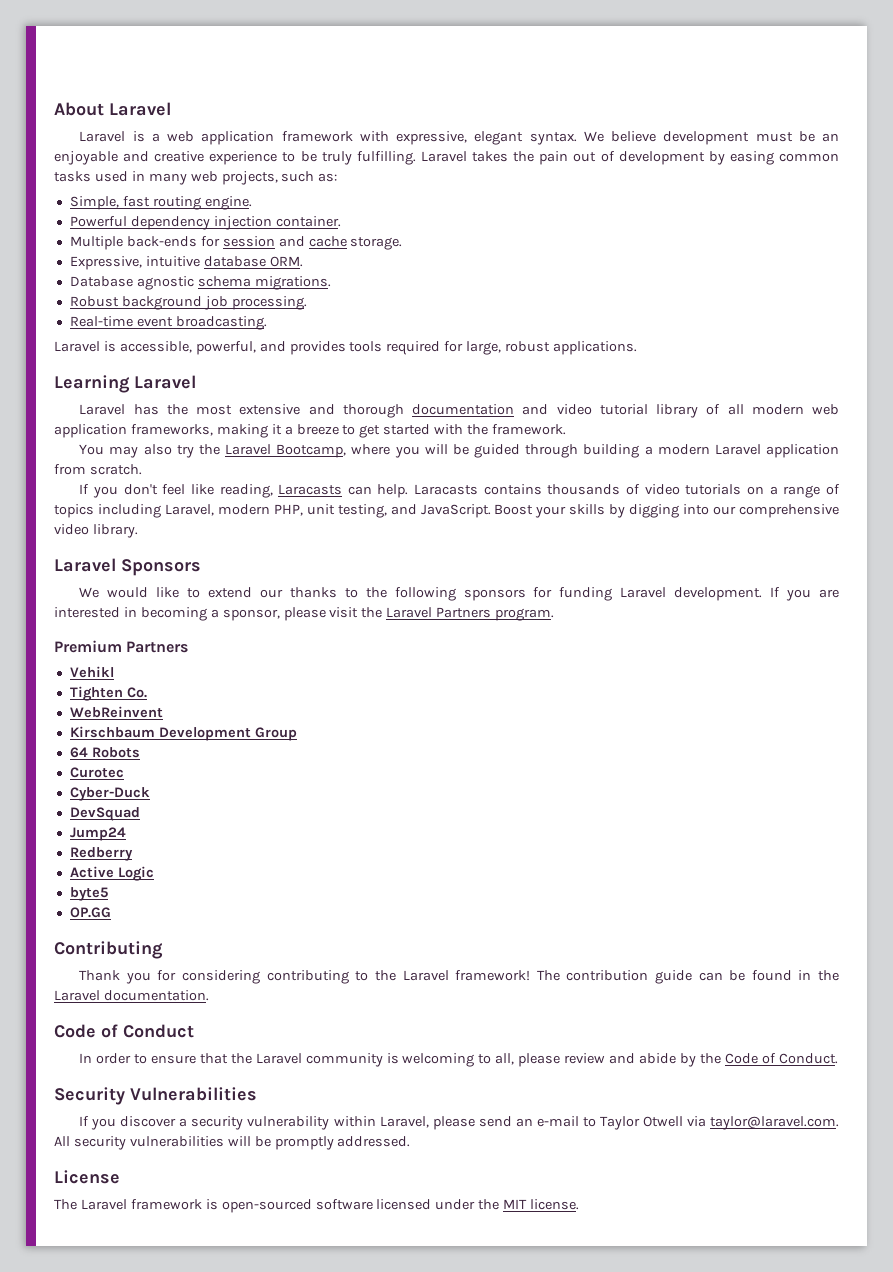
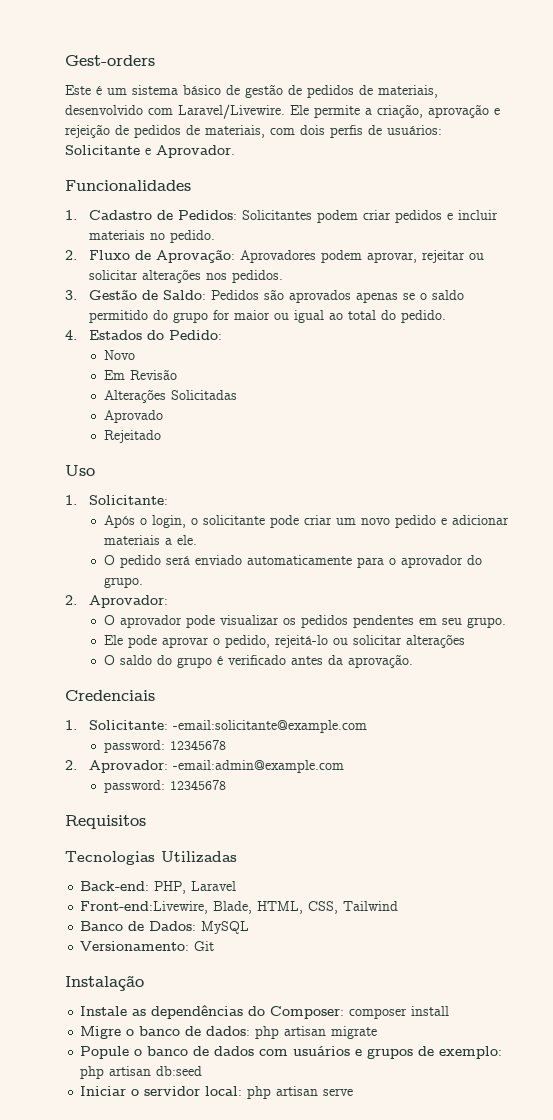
[54,102,171,116] [79,131,839,145] [54,151,840,165] [54,171,338,185] [69,196,252,210] [69,216,341,230] [69,236,403,250] [69,256,303,270] [69,276,331,290] [69,296,307,310] [69,316,267,330] [54,341,638,355] [54,375,196,393] [79,404,839,418] [54,424,567,438] [79,444,840,458] [54,464,142,475] [79,484,841,498] [54,504,839,518] [54,524,138,538] [54,558,201,576] [79,587,839,601] [54,607,555,621] [54,640,189,653] [69,666,114,678] [69,686,147,701] [69,706,163,718] [69,726,297,741] [69,747,140,758] [69,767,124,778] [69,787,150,801] [69,807,140,821] [69,827,126,841] [69,847,133,861] [69,866,154,881] [69,887,108,901] [69,907,111,918] [54,941,163,959] [79,970,839,984] [54,990,209,1001] [54,1024,194,1038] [79,1053,838,1067] [54,1087,257,1105] [79,1116,839,1130] [54,1136,411,1150] [54,1170,120,1184] [54,1199,580,1213] About Laravel // Laravel is a web application framework with expressive, elegant syntax. We believe development must be an enjoyable and creative experience to be truly fulfilling. Laravel takes the pain out of development by easing common tasks used in many web projects, such as: // Simple, fast routing engine. // Powerful dependency injection container. // Multiple back-ends for session and cache storage. // Expressive, intuitive database ORM. // Database agnostic schema migrations. // Robust background job processing. // Real-time event broadcasting. // Laravel is accessible, powerful, and provides tools required for large, robust applications. // Learning Laravel // Laravel has the most extensive and thorough documentation and video tutorial library of all modern web application frameworks, making it a breeze to get started with the framework. // You may also try the Laravel Bootcamp, where you will be guided through building a modern Laravel application from scratch. // If you don't feel like reading, Laracasts can help. Laracasts contains thousands of video tutorials on a range of topics including Laravel, modern PHP, unit testing, and JavaScript. Boost your skills by digging into our comprehensive video library. // Laravel Sponsors // We would like to extend our thanks to the following sponsors for funding Laravel development. If you are interested in becoming a sponsor, please visit the Laravel Partners program. // Premium Partners // Vehikl // Tighten Co. // WebReinvent // Kirschbaum Development Group // 64 Robots // Curotec // Cyber-Duck // DevSquad // Jump24 // Redberry // Active Logic // byte5 // OP.GG // Contributing // Thank you for considering contributing to the Laravel framework! The contribution guide can be found in the Laravel documentation. // Code of Conduct // In order to ensure that the Laravel community is welcoming to all, please review and abide by the Code of Conduct. // Security Vulnerabilities // If you discover a security vulnerability within Laravel, please send an e-mail to Taylor Otwell via taylor@laravel.com. All security vulnerabilities will be promptly addressed. // License // The Laravel framework is open-sourced software licensed under the MIT license. -> [65,55,155,66] [65,84,438,98] [65,104,500,119] [65,124,442,138] [65,145,235,158] [65,180,191,191] [65,210,498,223] [88,230,215,243] [65,249,484,263] [88,269,283,283] [65,289,464,303] [88,310,446,323] [65,330,222,340] [104,350,136,360] [104,369,178,380] [104,389,238,403] [104,410,164,423] [104,430,162,443] [65,465,95,476] [65,495,168,505] [104,515,510,528] [104,535,198,545] [104,555,483,568] [104,577,144,588] [65,595,168,608] [104,615,507,628] [104,634,466,648] [104,654,414,668] [65,690,155,701] [65,720,367,733] [104,740,227,753] [65,760,344,773] [104,780,227,793] [65,815,146,829] [65,851,237,865] [80,881,237,894] [80,901,399,914] [80,921,250,934] [80,941,215,951] [65,975,144,991] [80,1005,450,1019] [80,1026,378,1039] [80,1046,503,1059] [80,1066,203,1079] [80,1086,354,1099] Gest-orders // Este é um sistema básico de gestão de pedidos de materiais, desenvolvido com Laravel/Livewire. Ele permite a criação, aprovação e rejeição de pedidos de materiais, com dois perfis de usuários: Solicitante e Aprovador. // Funcionalidades // 1. Cadastro de Pedidos: Solicitantes podem criar pedidos e incluir materiais no pedido. // 2. Fluxo de Aprovação: Aprovadores podem aprovar, rejeitar ou solicitar alterações nos pedidos. // 3. Gestão de Saldo: Pedidos são aprovados apenas se o saldo permitido do grupo for maior ou igual ao total do pedido. // 4. Estados do Pedido: // Novo // Em Revisão // Alterações Solicitadas // Aprovado // Rejeitado // Uso // 1. Solicitante: // Após o login, o solicitante pode criar um novo pedido e adicionar materiais a ele. // O pedido será enviado automaticamente para o aprovador do grupo. // 2. Aprovador: // O aprovador pode visualizar os pedidos pendentes em seu grupo. // Ele pode aprovar o pedido, rejeitá-lo ou solicitar alterações // O saldo do grupo é verificado antes da aprovação. // Credenciais // 1. Solicitante: -email:solicitante@example.com // password: 12345678 // 2. Aprovador: -email:admin@example.com // password: 12345678 // Requisitos // Tecnologias Utilizadas // Back-end: PHP, Laravel // Front-end:Livewire, Blade, HTML, CSS, Tailwind // Banco de Dados: MySQL // Versionamento: Git // Instalação // Instale as dependências do Composer: composer install // Migre o banco de dados: php artisan migrate // Popule o banco de dados com usuários e grupos de exemplo: php artisan db:seed // Iniciar o servidor local: php artisan serve

